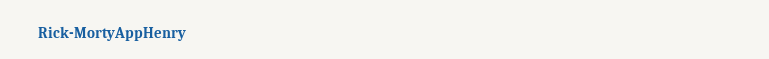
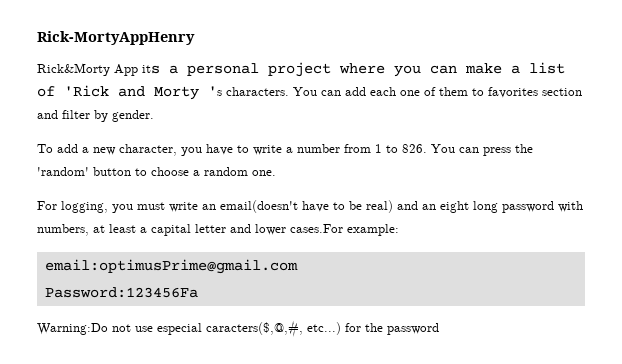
(186, 33) none -> [37,62,565,77] [37,85,582,100] [37,110,154,122] [37,144,533,156] [37,167,276,176] [37,200,583,213] [37,224,399,236] [44,259,298,274] [44,287,198,298] [37,320,439,337] // Rick&Morty App its a personal project where you can make a list of 'Rick and Morty 's characters. You can add each one of them to favorites section and filter by gender. // To add a new character, you have to write a number from 1 to 826. You can press the 'random' button to choose a random one. // For logging, you must write an email(doesn't have to be real) and an eight long password with numbers, at least a capital letter and lower cases.For example: // email:optimusPrime@gmail.com // Password:123456Fa // Warning:Do not use especial caracters($,@,#, etc...) for the password

